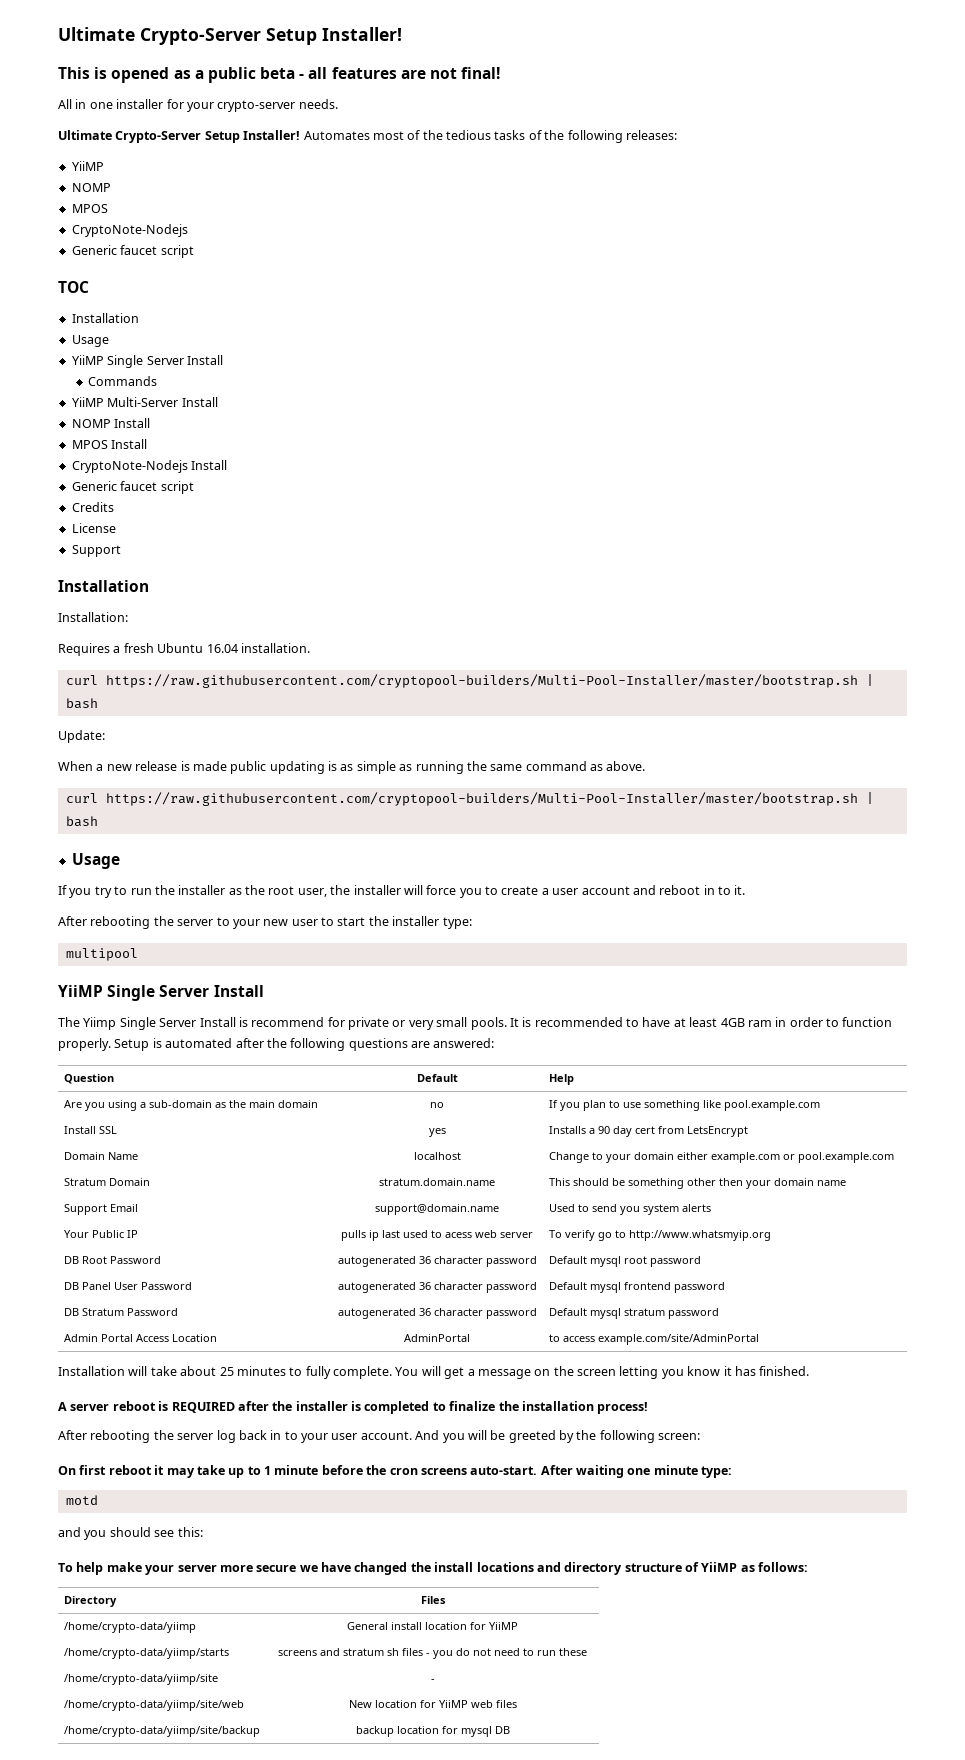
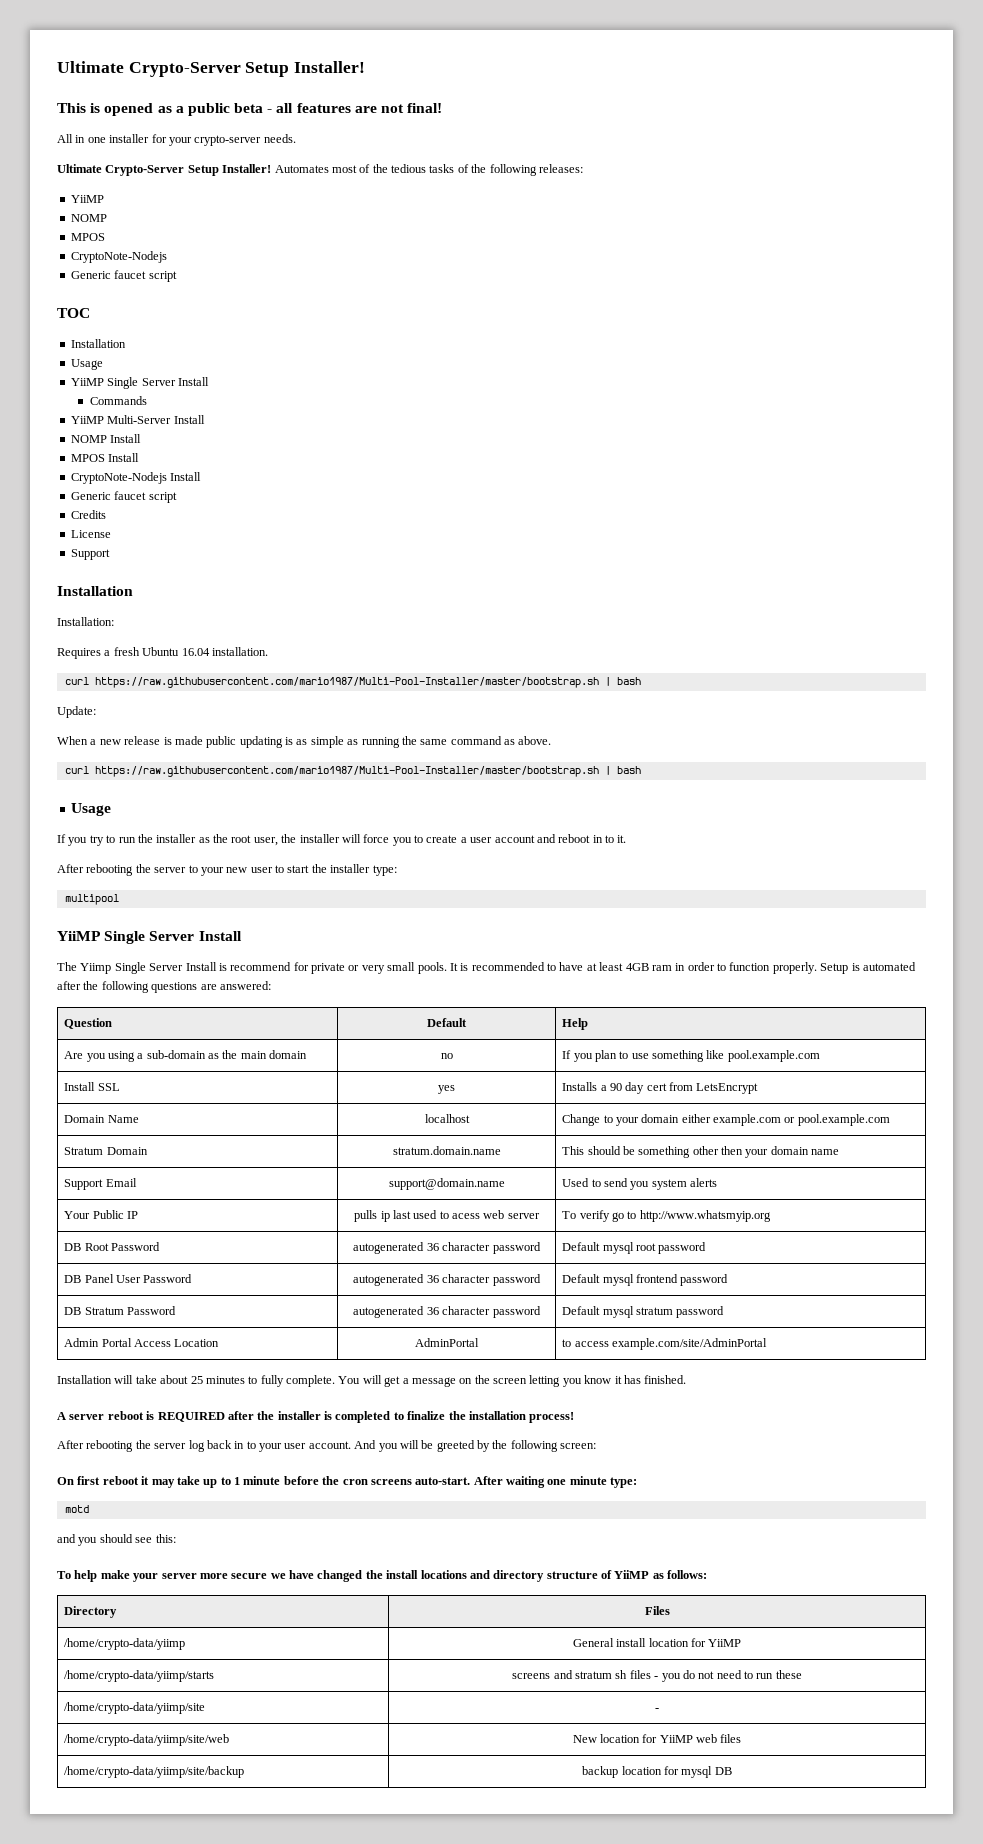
[105,674,858,688] https://raw.githubusercontent.com/cryptopool-builders/Multi-Pool-Installer/master/bootstrap.sh -> [94,677,599,688] https://raw.githubusercontent.com/mario1987/Multi-Pool-Installer/master/bootstrap.sh
[105,792,858,806] https://raw.githubusercontent.com/cryptopool-builders/Multi-Pool-Installer/master/bootstrap.sh -> [94,766,599,777] https://raw.githubusercontent.com/mario1987/Multi-Pool-Installer/master/bootstrap.sh

